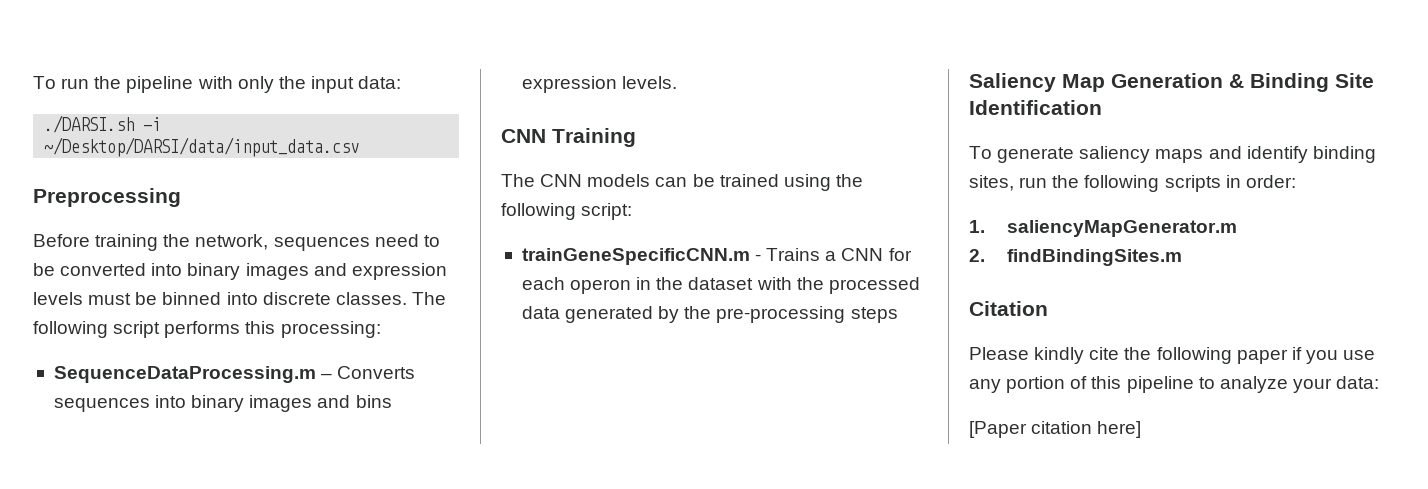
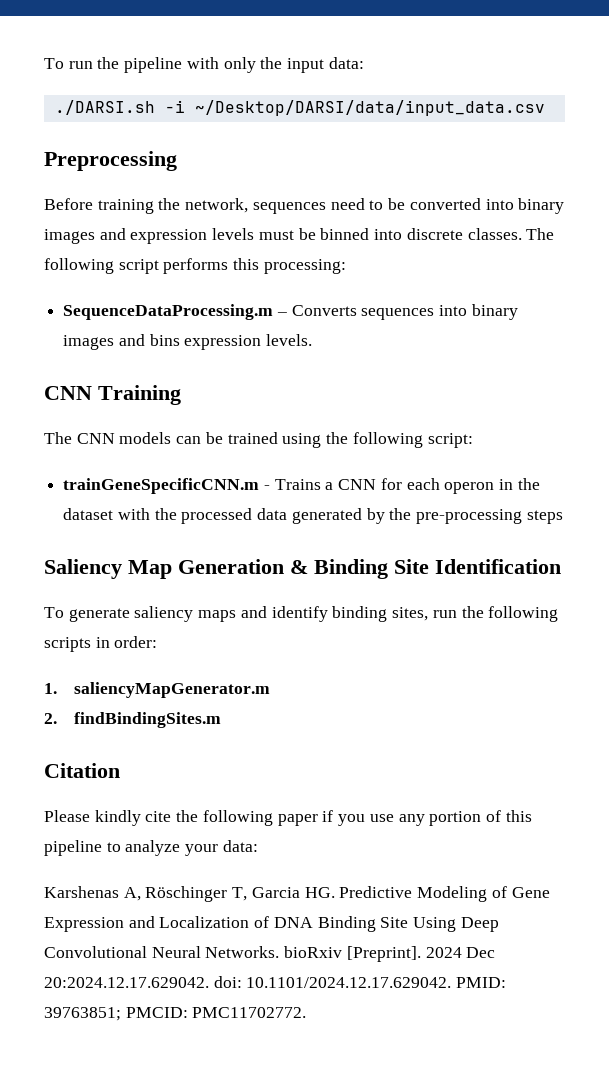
[969,421,1142,438] [Paper citation here] -> [44,886,550,902] [44,916,499,932] [44,946,496,962] [44,976,507,988] [44,1007,307,1021] Karshenas A, Röschinger T, Garcia HG. Predictive Modeling of Gene Expression and Localization of DNA Binding Site Using Deep Convolutional Neural Networks. bioRxiv [Preprint]. 2024 Dec 20:2024.12.17.629042. doi: 10.1101/2024.12.17.629042. PMID: 39763851; PMCID: PMC11702772.

